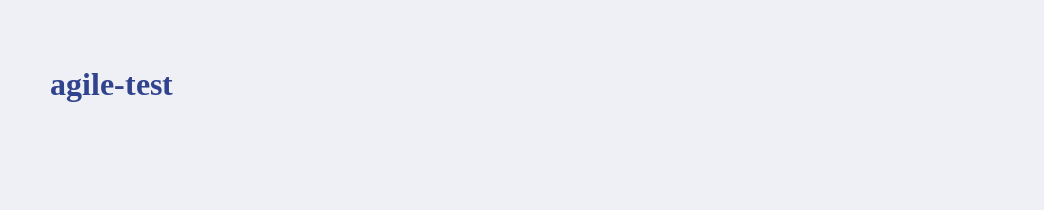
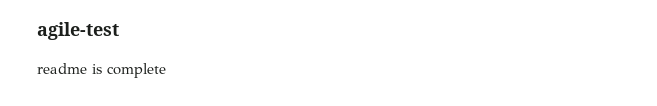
(173, 87) none -> [37,63,166,78] // readme is complete

